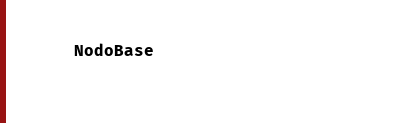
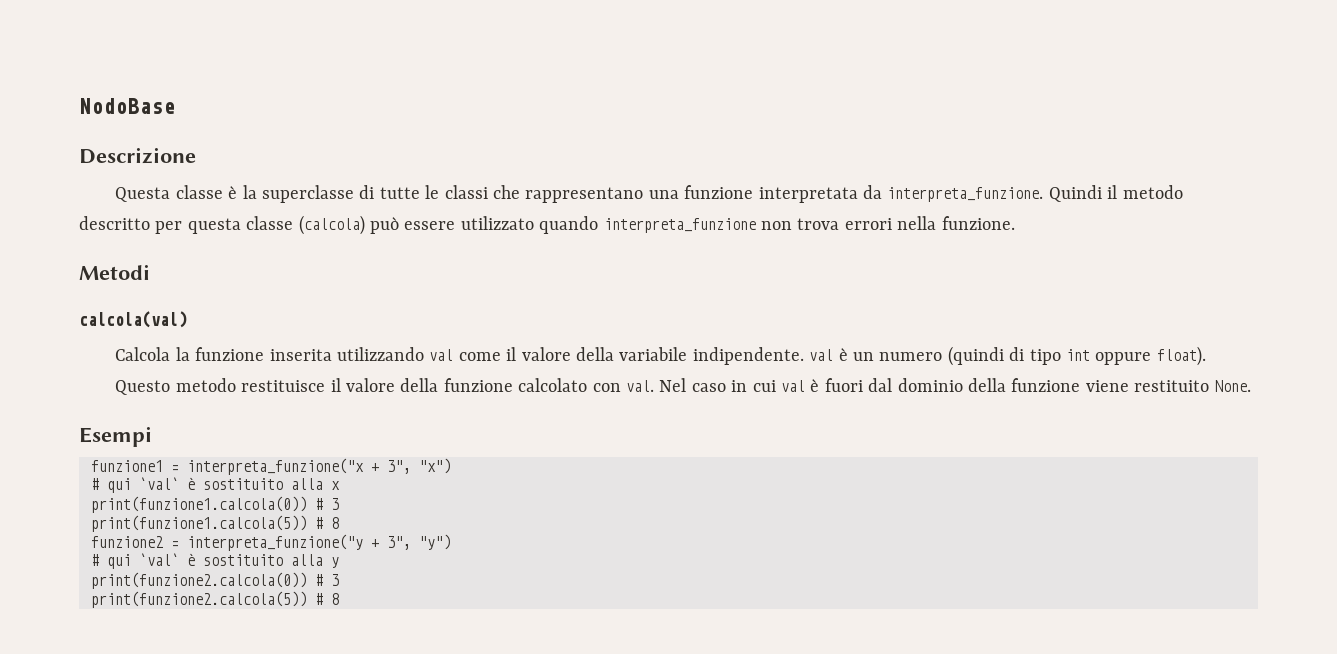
(154, 49) none -> [79,147,196,164] [115,185,1183,203] [79,215,1015,235] [79,264,150,280] [79,311,187,328] [115,346,1206,366] [115,378,1251,395] [79,426,152,447] [91,458,451,475] [91,477,340,493] [91,496,339,513] [91,515,339,532] [91,534,451,551] [91,553,339,569] [91,572,339,589] [91,591,339,608] // Descrizione // Questa classe è la superclasse di tutte le classi che rappresentano una funzione interpretata da interpreta_funzione. Quindi il metodo descritto per questa classe (calcola) può essere utilizzato quando interpreta_funzione non trova errori nella funzione. // Metodi // calcola(val) // Calcola la funzione inserita utilizzando val come il valore della variabile indipendente. val è un numero (quindi di tipo int oppure float). // Questo metodo restituisce il valore della funzione calcolato con val. Nel caso in cui val è fuori dal dominio della funzione viene restituito None. // Esempi // funzione1 = interpreta_funzione("x + 3", "x") // # qui `val` è sostituito alla x // print(funzione1.calcola(0)) # 3 // print(funzione1.calcola(5)) # 8 // funzione2 = interpreta_funzione("y + 3", "y") // # qui `val` è sostituito alla y // print(funzione2.calcola(0)) # 3 // print(funzione2.calcola(5)) # 8

